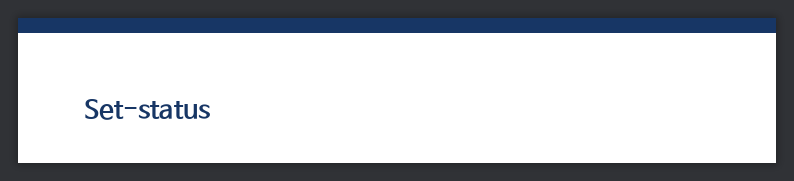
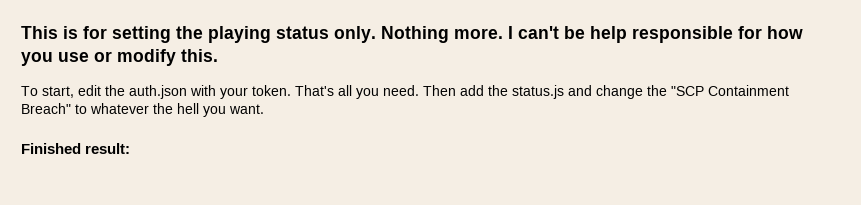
[84,99,210,120] Set-status -> [21,26,803,43] [21,49,218,66] [21,85,789,99] [21,103,264,117] [21,143,131,154] This is for setting the playing status only. Nothing more. I can't be help responsible for how you use or modify this. // To start, edit the auth.json with your token. That's all you need. Then add the status.js and change the "SCP Containment Breach" to whatever the hell you want. // Finished result:

